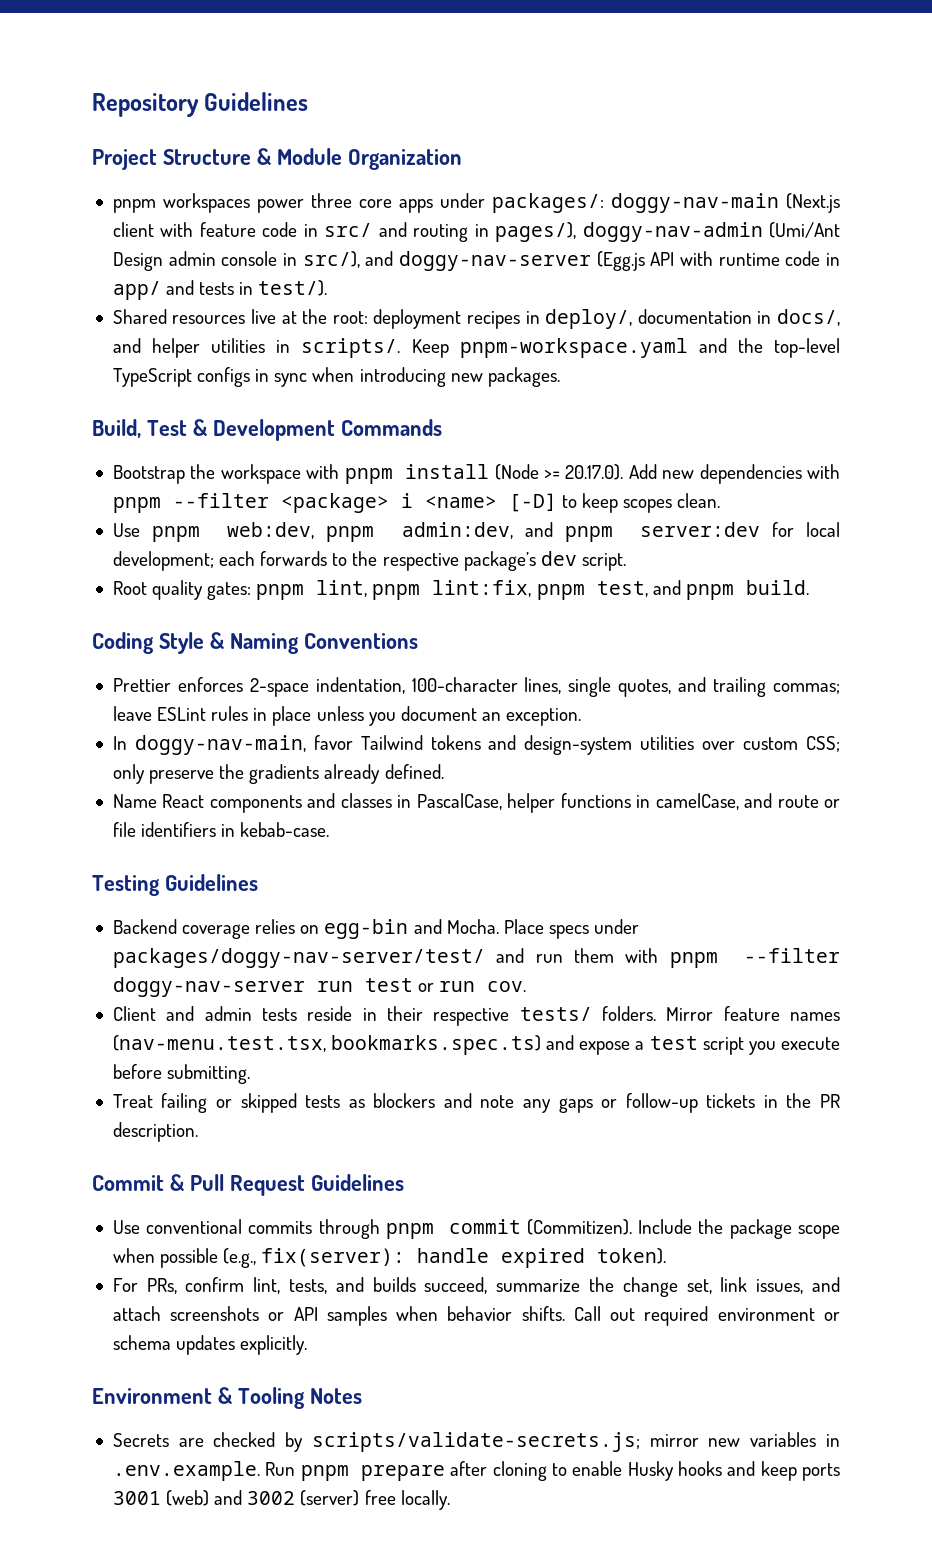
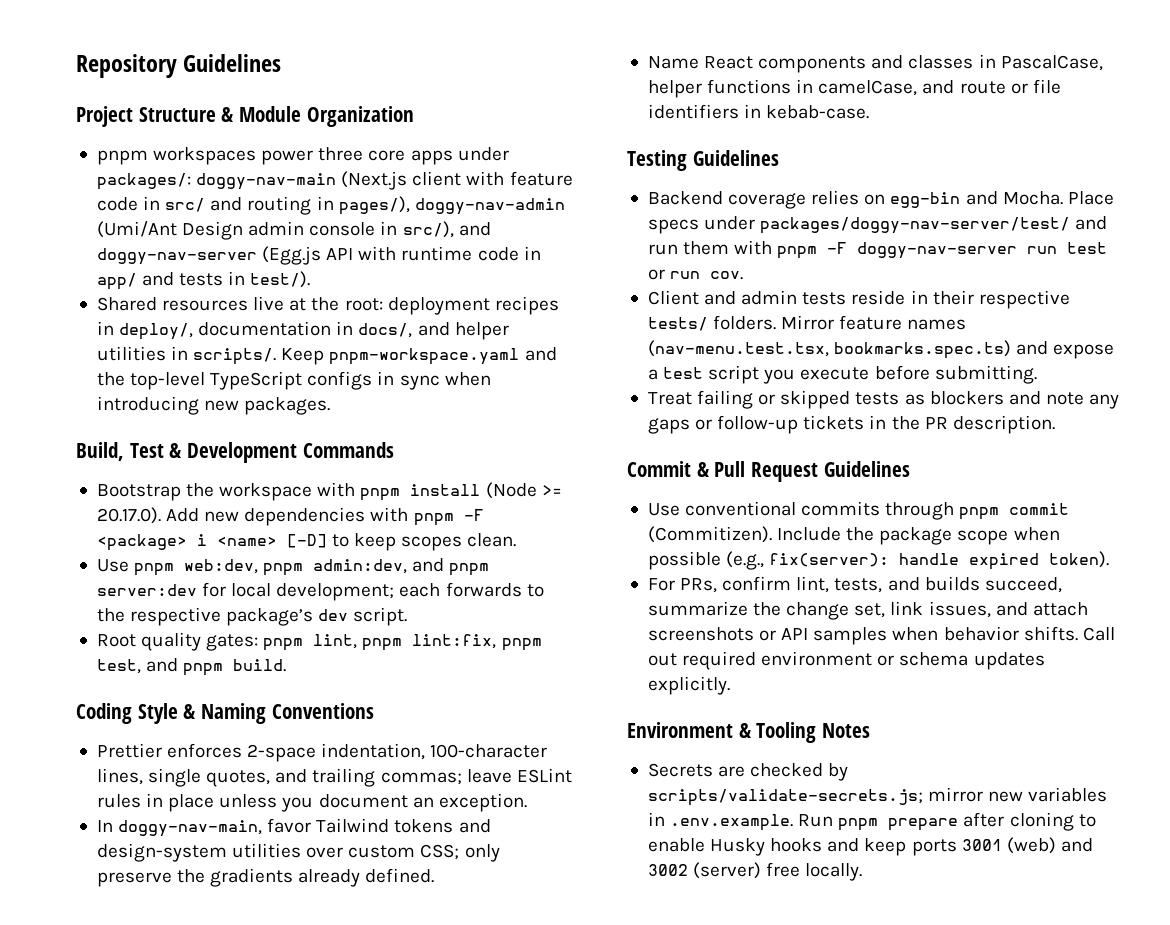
[172,493,269,508] --filter -> [463,509,484,521] -F
[744,948,840,963] --filter -> [827,242,848,254] -F

